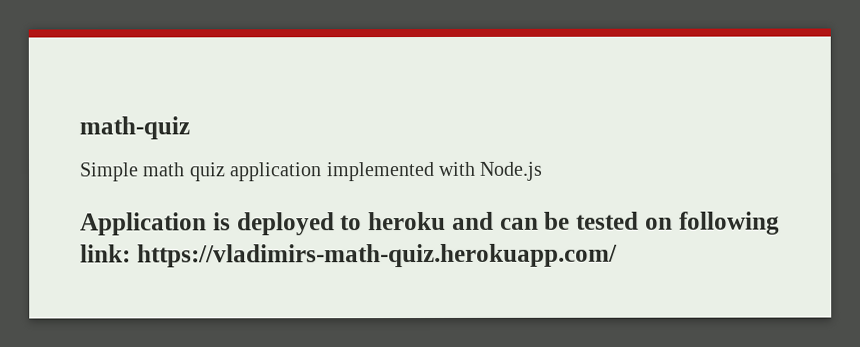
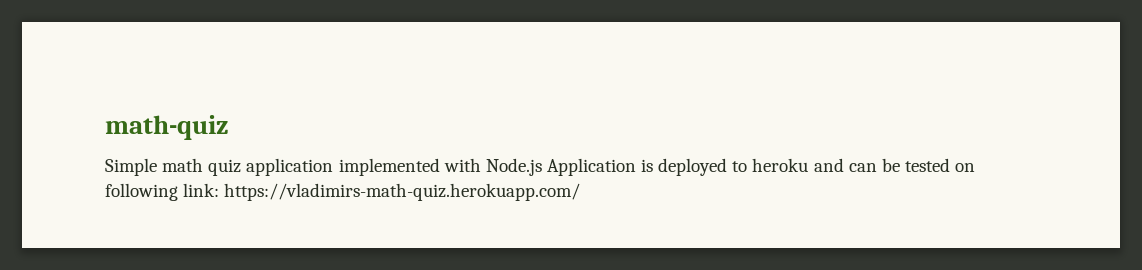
(544, 171) // -> (542, 167) none

